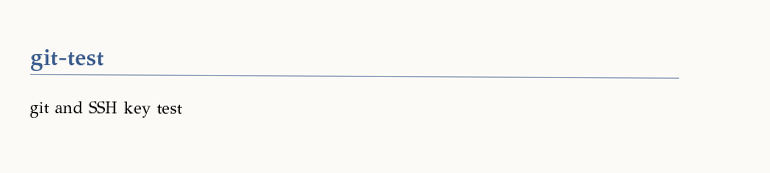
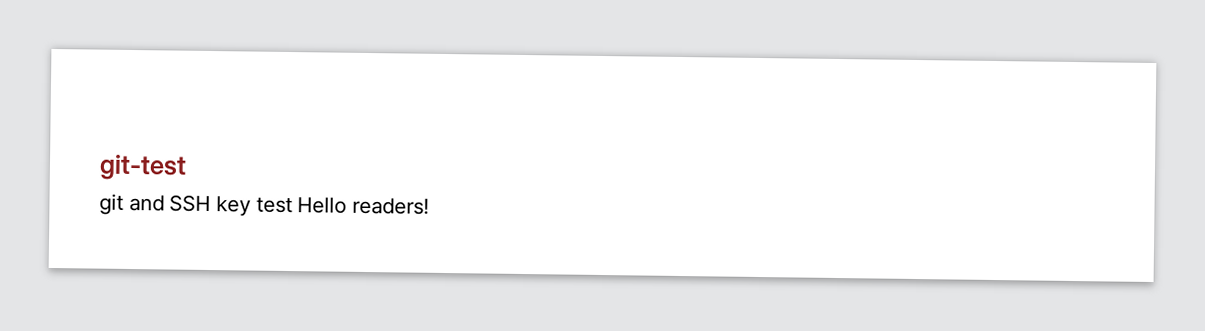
(183, 109) none -> [297,197,430,215] Hello readers!

